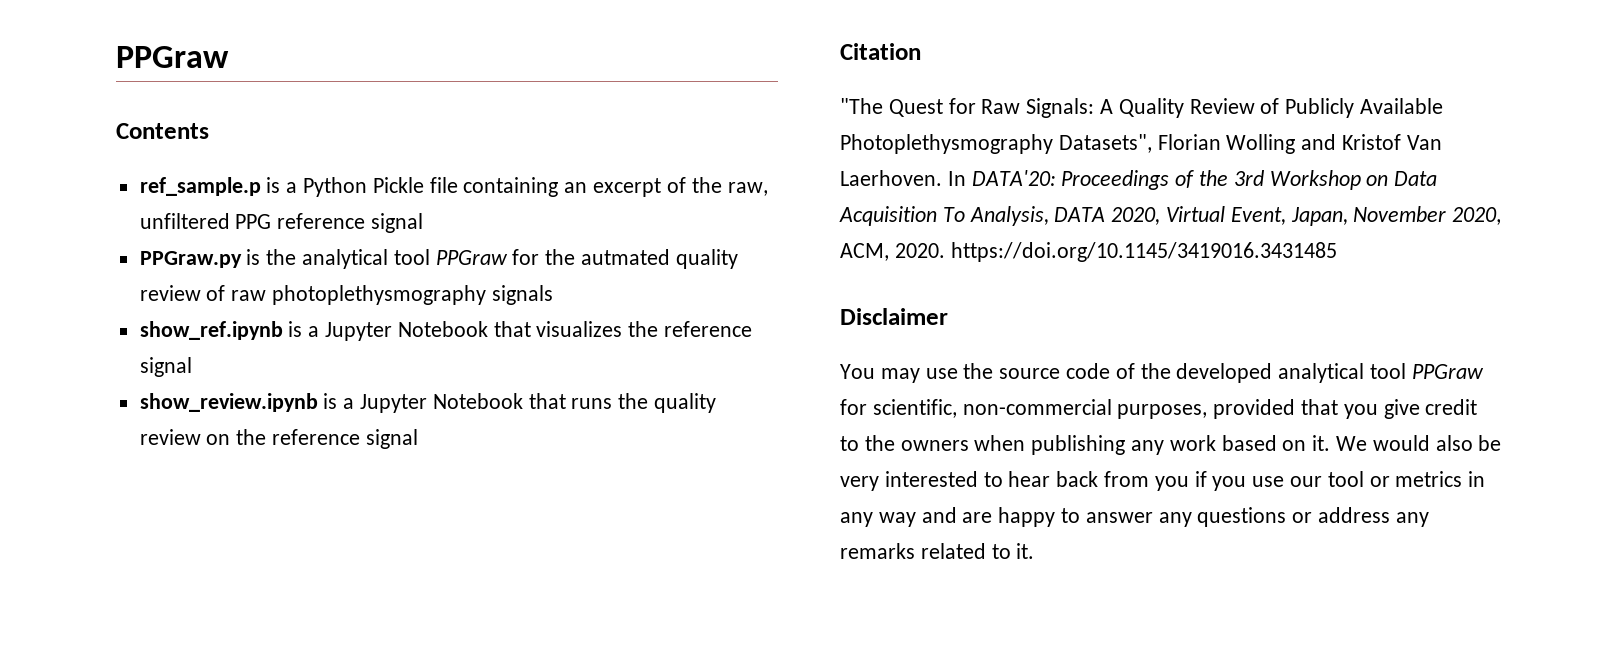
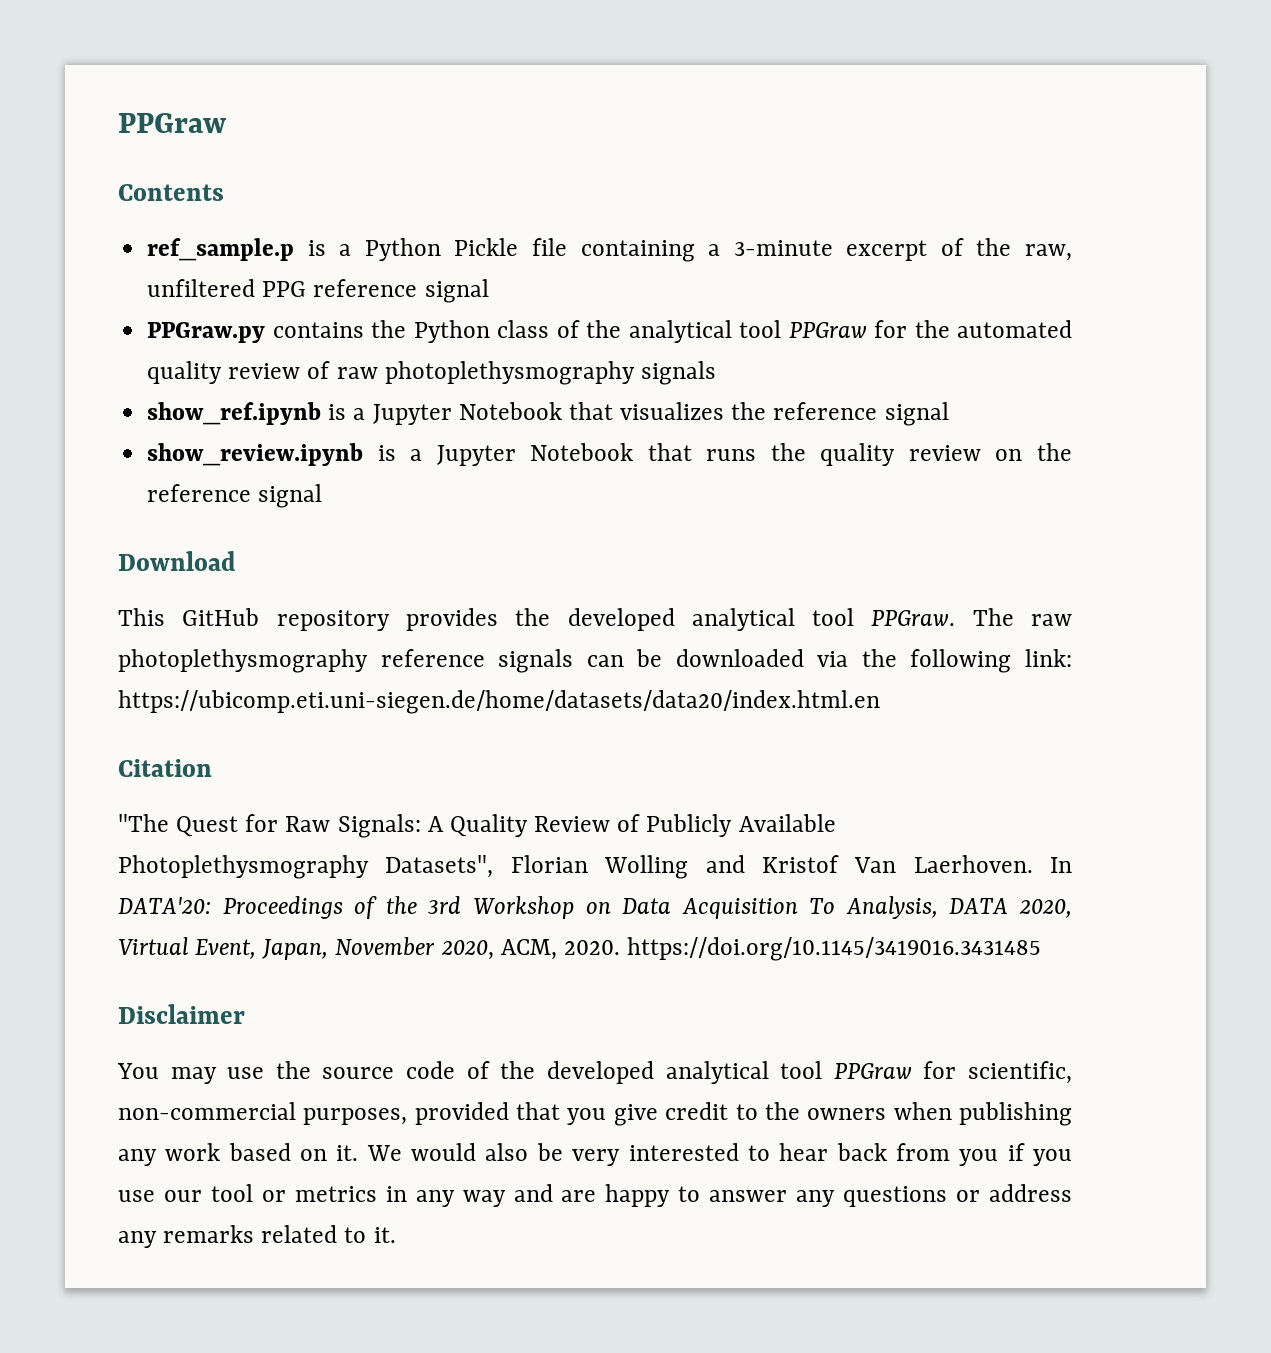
[564,182,588,193] an -> [708,240,833,256] a 3-minute
[246,249,261,265] is -> [272,320,580,343] contains the Python class of
[581,249,671,265] autmated -> [956,320,1072,338] automated
(418, 439) none -> [118,551,236,571] [118,608,1072,631] [118,649,1072,673] [118,690,880,714] // Download // This GitHub repository provides the developed analytical tool PPGraw. The raw photoplethysmography reference signals can be downloaded via the following link: https://ubicomp.eti.uni-siegen.de/home/datasets/data20/index.html.en

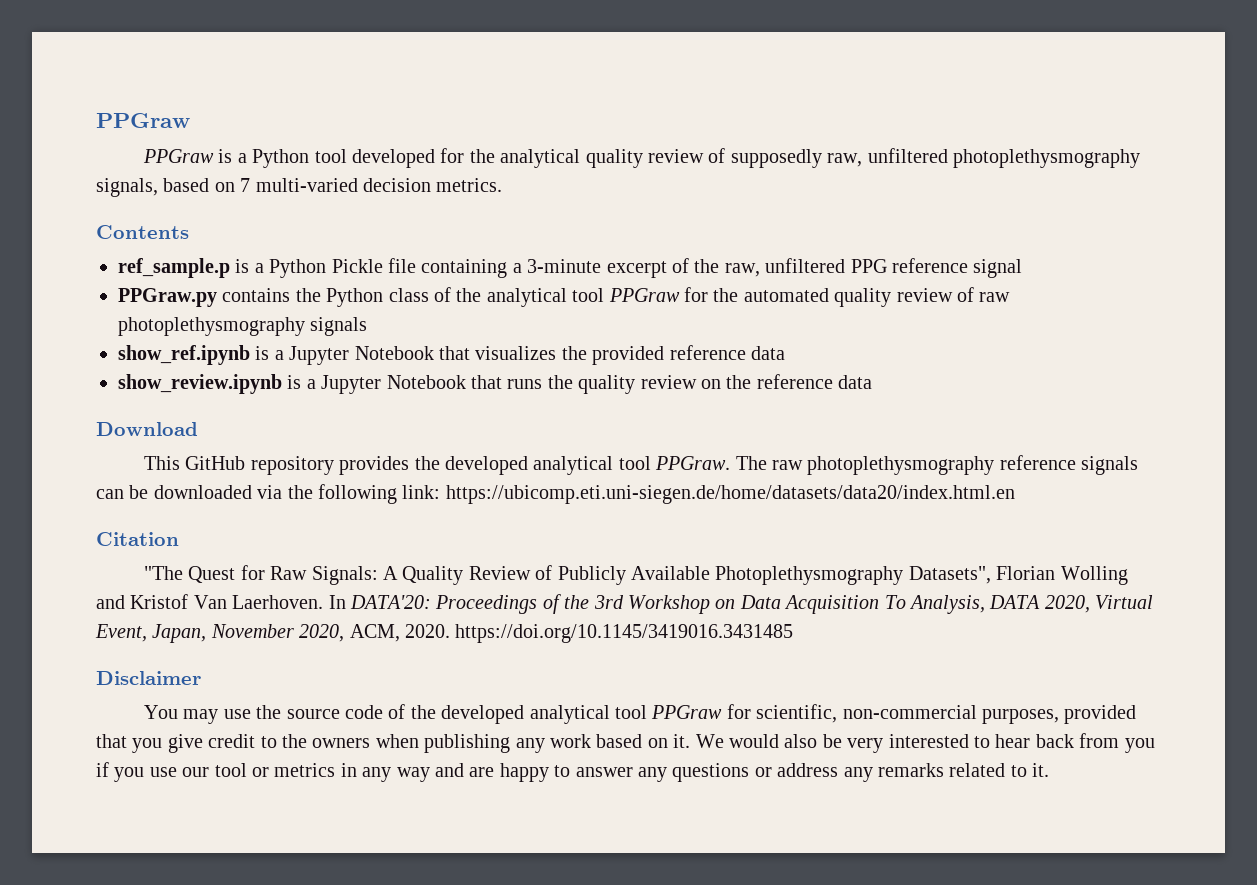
[118,113,227,133] PPGraw -> [96,113,190,128] [142,148,1140,168] [96,178,503,197] PPGraw // PPGraw is a Python tool developed for the analytical quality review of supposedly raw, unfiltered photoplethysmography signals, based on 7 multi-varied decision metrics.
[773,402,949,426] reference signal -> [592,345,785,365] provided reference data
[258,484,323,508] signal -> [838,375,873,389] data

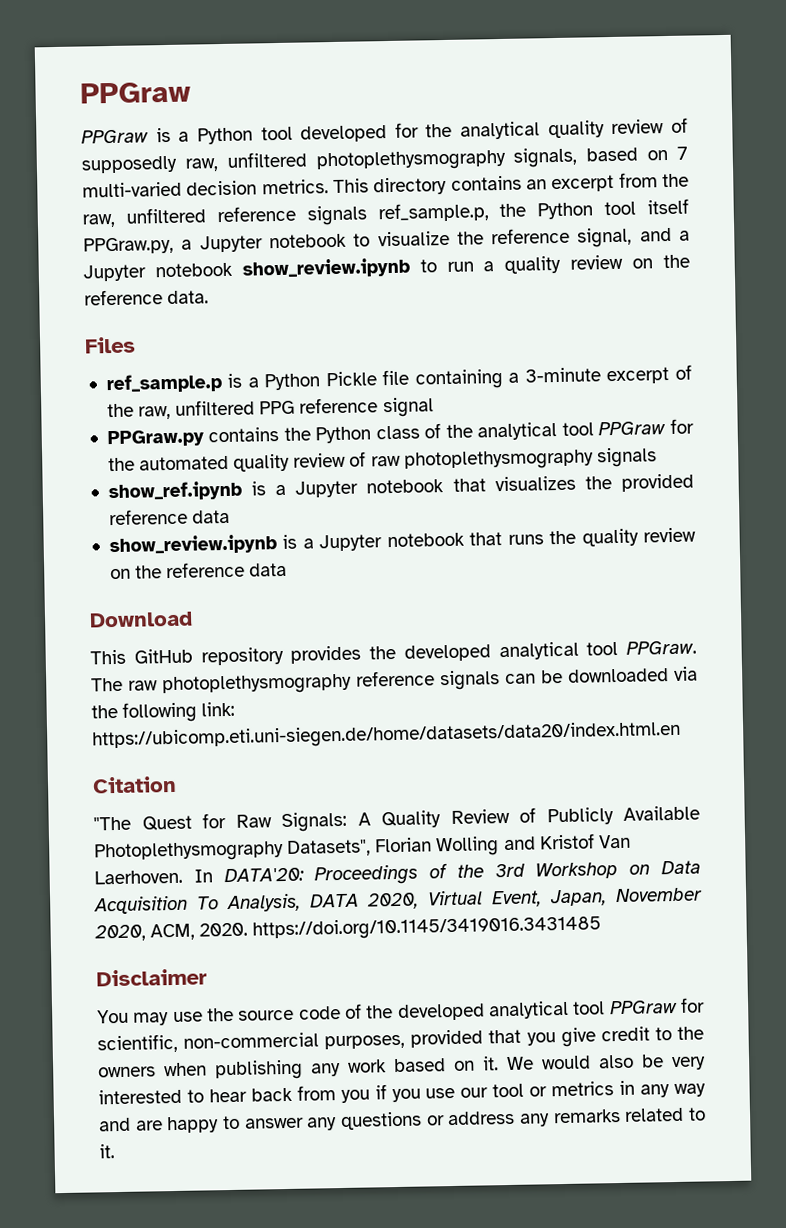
[96,225,189,239] // Contents -> [333,172,689,196] [82,198,689,228] [83,227,690,255] [83,254,691,282] [84,289,210,306] [84,336,136,354] This directory contains an excerpt from the raw, unfiltered reference signals ref_sample.p, the Python tool itself PPGraw.py, a Jupyter notebook to visualize the reference signal, and a Jupyter notebook show_review.ipynb to run a quality review on the reference data. // Files
[354,346,434,360] Notebook -> [366,479,445,494] notebook
[386,375,466,389] Notebook -> [386,532,465,548] notebook

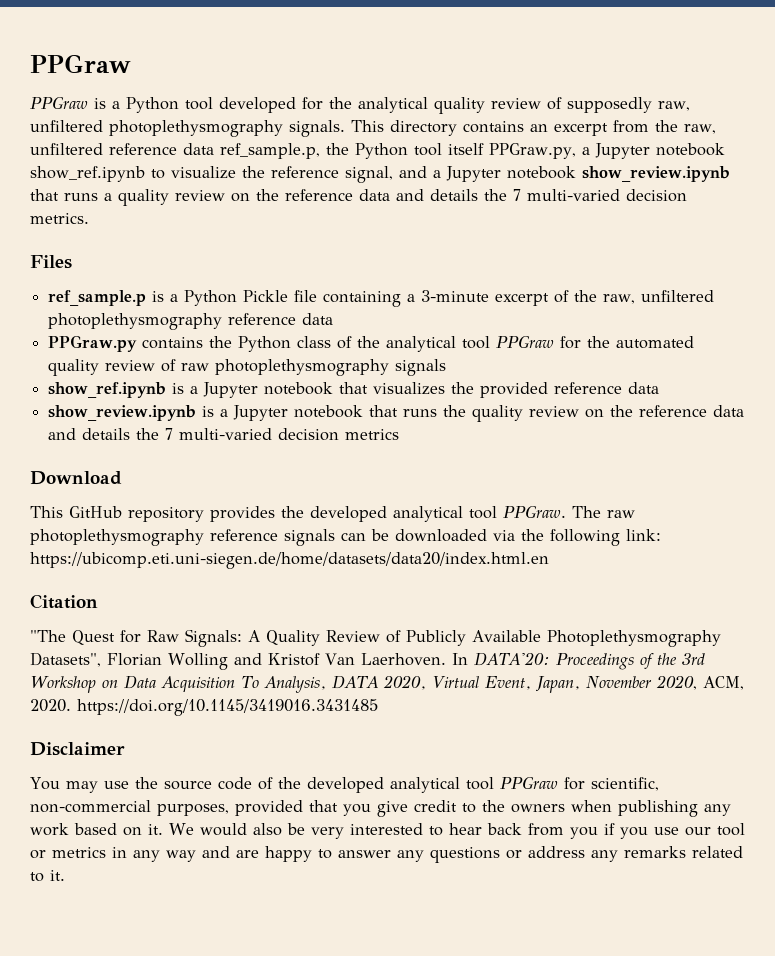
[513,146,689,168] [82,179,329,198] signals, based on 7 multi-varied decision metrics. -> [289,120,345,137] signals.
[306,205,367,226] signals -> [183,143,214,155] data
(347, 241) none -> [30,166,145,182] show_ref.ipynb
[419,259,474,273] to run -> [30,189,98,201] that runs
[167,290,210,305] data. -> [359,189,687,202] [30,213,89,224] data and details the 7 multi-varied decision metrics.
[259,397,434,418] PPG reference signal -> [48,313,334,330] photoplethysmography reference data
(288, 569) none -> [48,428,400,441] and details the 7 multi-varied decision metrics

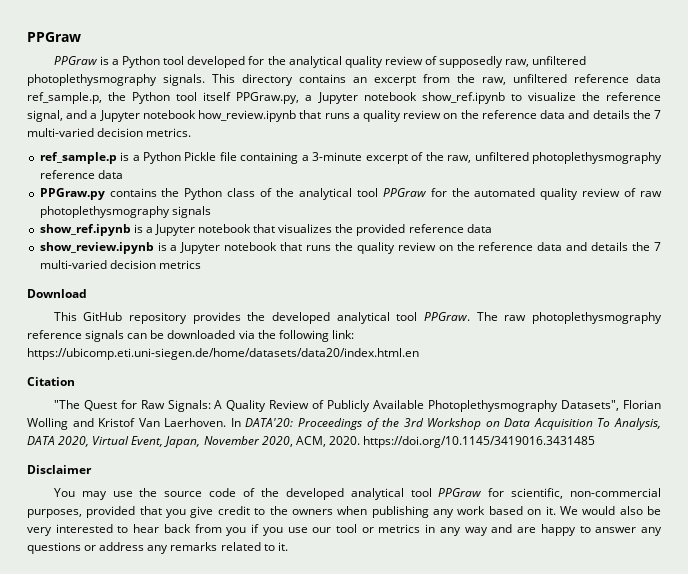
[582,166,730,182] show_review.ipynb -> [198,110,297,122] how_review.ipynb
[30,255,72,269] // Files -> (192, 132) none

